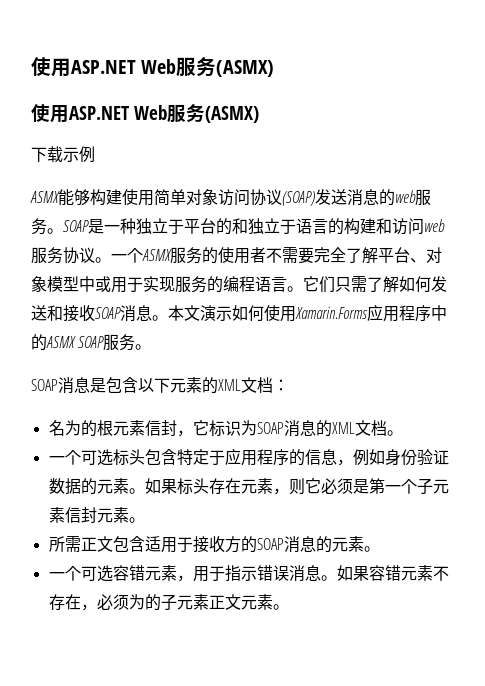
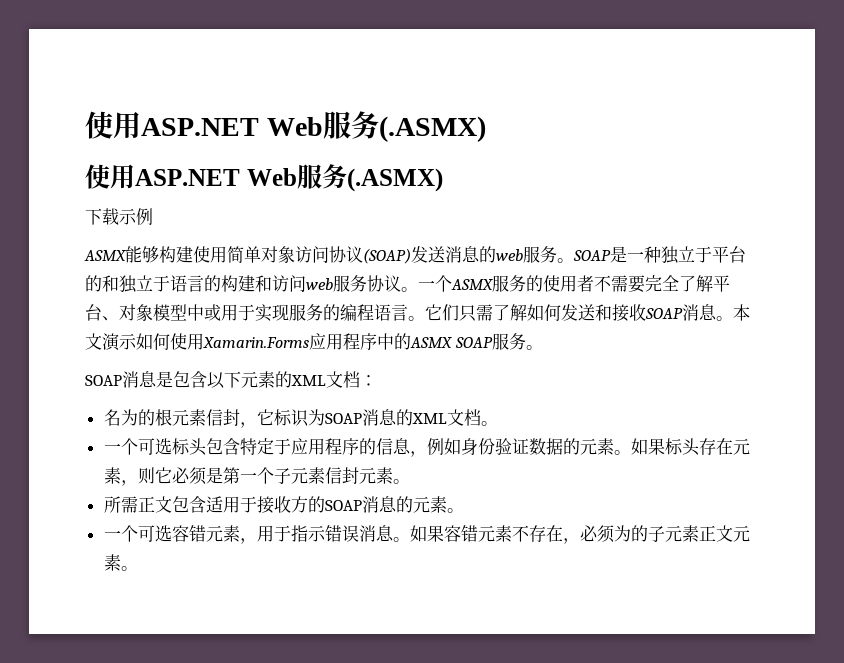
[31,57,275,77] [31,104,259,123] 使用ASP.NET Web服务(ASMX) // 使用ASP.NET Web服务(ASMX) -> [85,111,486,142] [85,164,443,192] 使用ASP.NET Web服务(.ASMX) // 使用ASP.NET Web服务(.ASMX)

